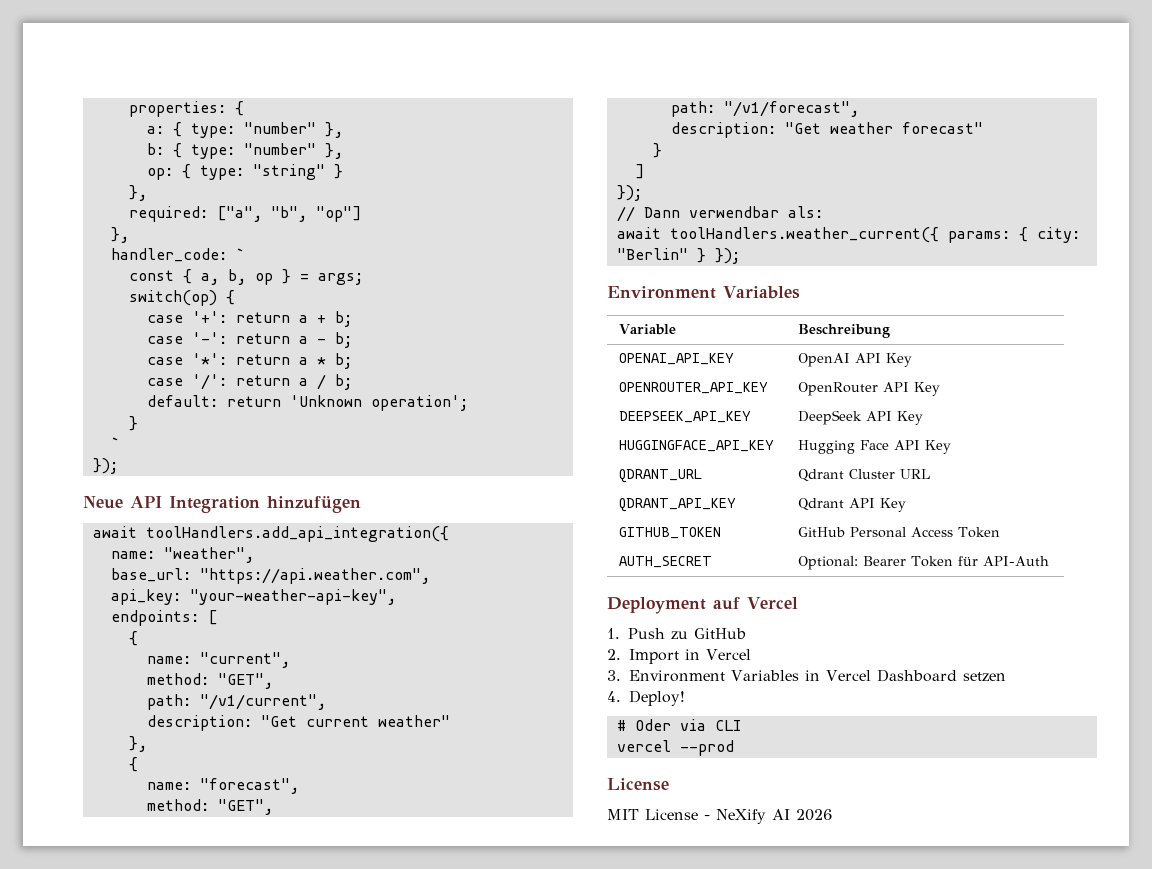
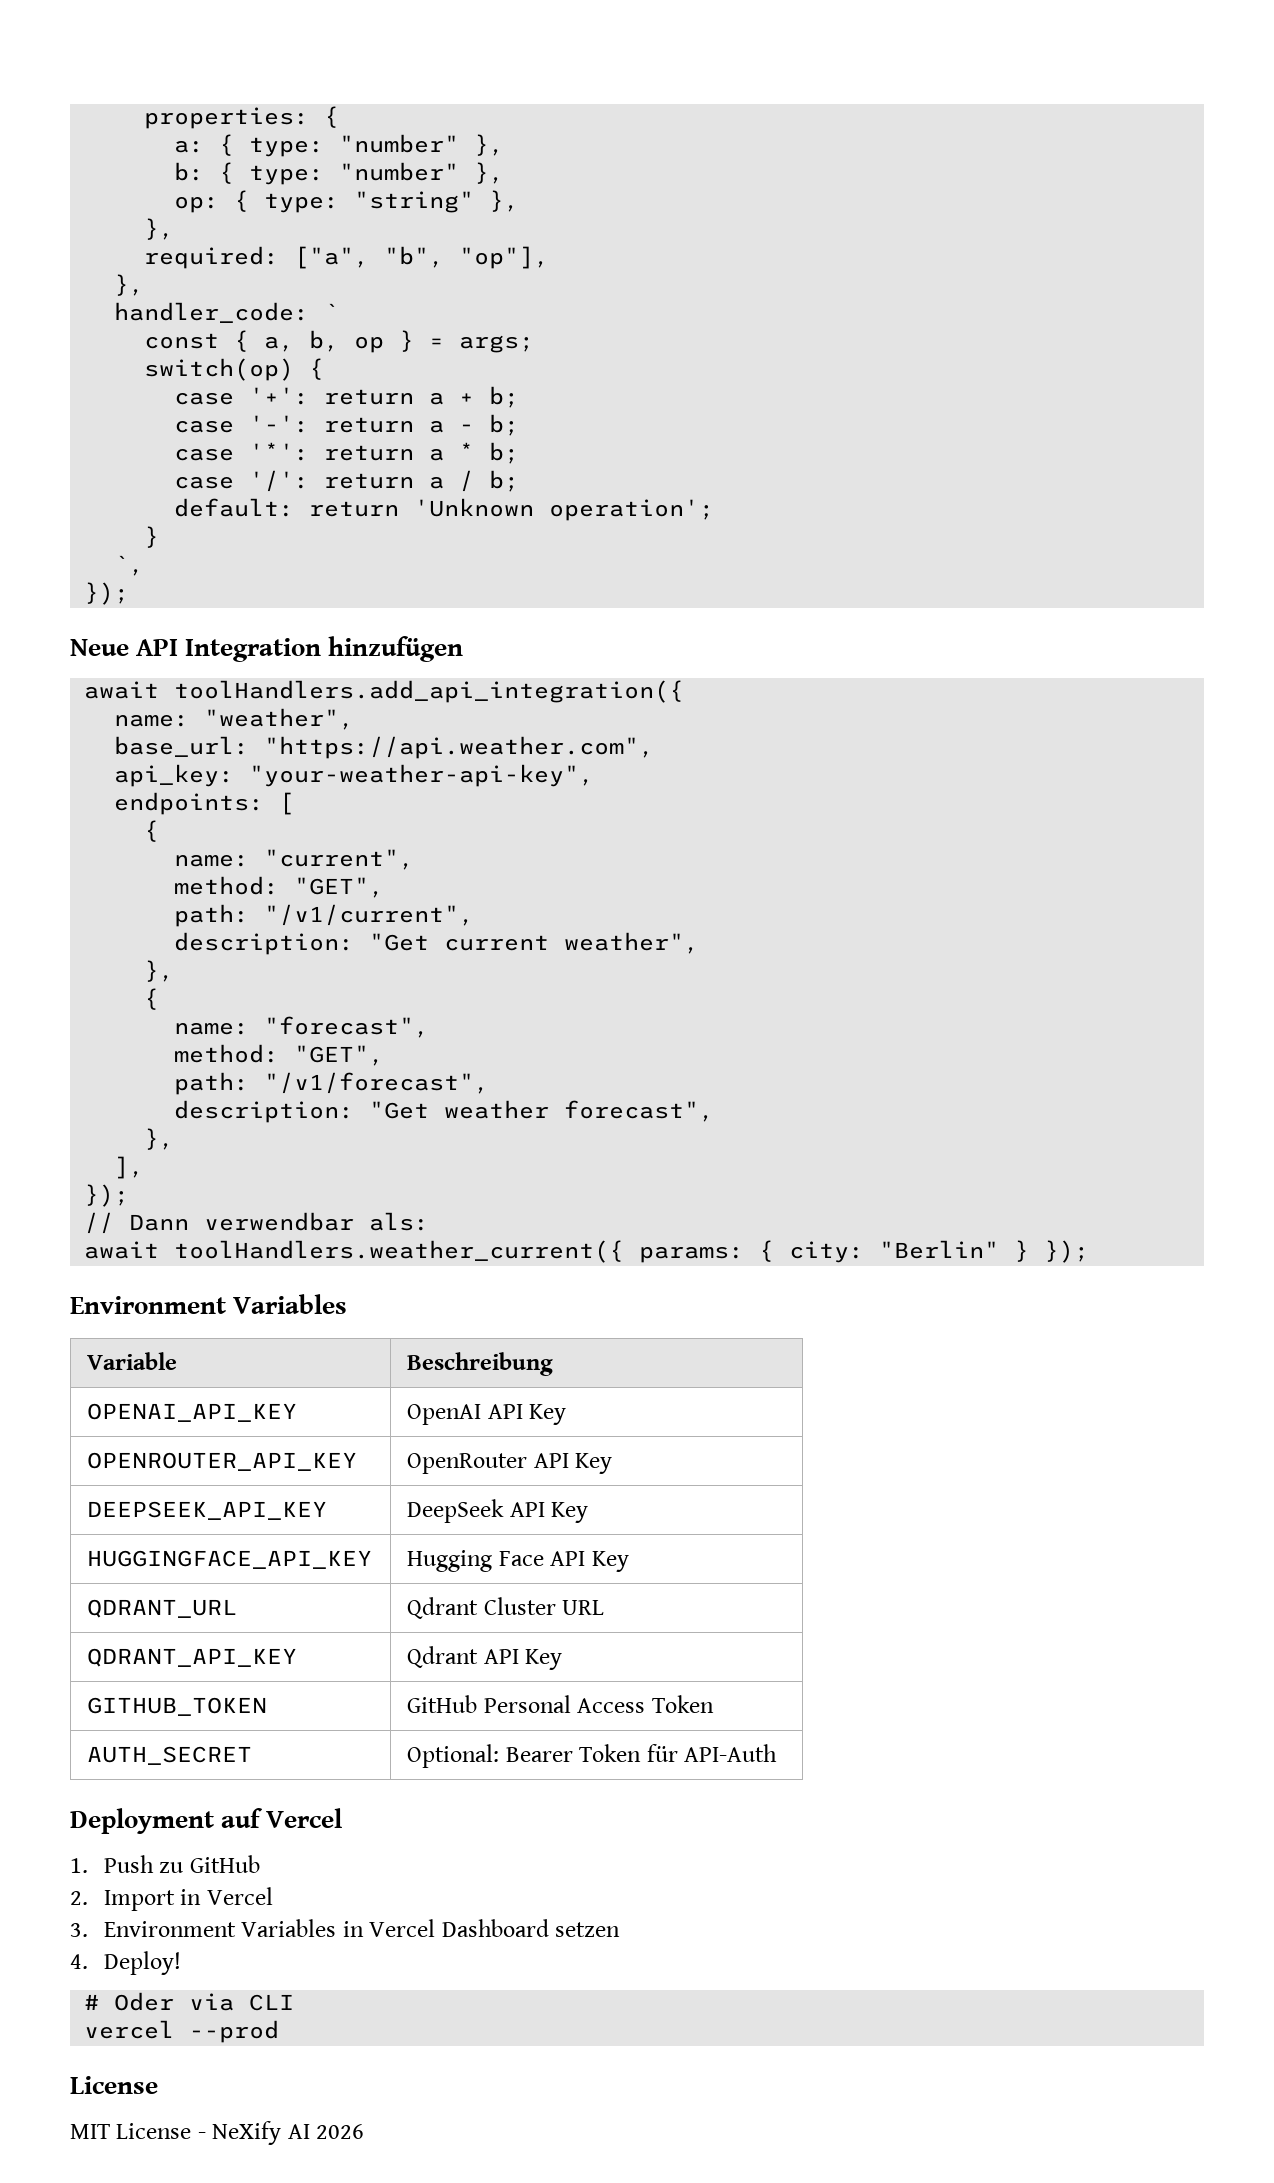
[333,164,343,179] } -> [489,190,520,212] },
[315,206,361,222] "op"] -> [459,246,550,269] "op"],
[110,437,120,449] ` -> [114,555,145,576] `,
[377,715,450,727] weather" -> [564,932,700,954] weather",
[901,122,983,134] [652,143,662,158] [634,164,644,179] forecast" // } // ] -> [564,1100,715,1122] [144,1128,175,1150] [114,1156,145,1179] forecast", // }, // ],

